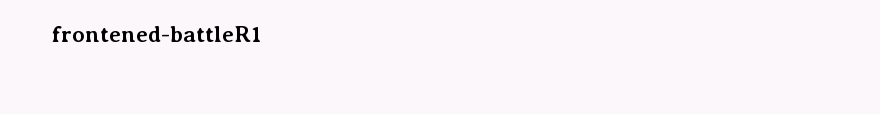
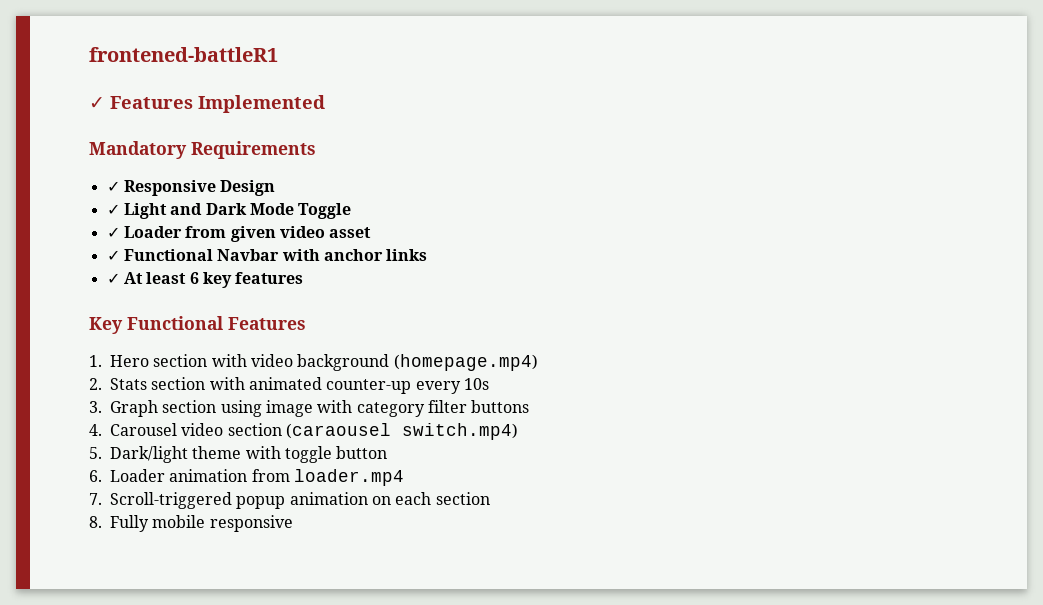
(261, 34) none -> [89,95,325,113] [89,141,316,159] [106,180,276,196] [106,203,352,219] [106,226,372,242] [106,249,428,261] [106,272,304,288] [89,316,306,334] [89,354,538,371] [89,377,489,394] [89,400,530,417] [89,423,518,440] [89,446,388,463] [89,469,404,486] [89,492,490,509] [89,515,293,532] // ✓ Features Implemented // Mandatory Requirements // ✓ Responsive Design // ✓ Light and Dark Mode Toggle // ✓ Loader from given video asset // ✓ Functional Navbar with anchor links // ✓ At least 6 key features // Key Functional Features // 1. Hero section with video background (homepage.mp4) // 2. Stats section with animated counter-up every 10s // 3. Graph section using image with category filter buttons // 4. Carousel video section (caraousel switch.mp4) // 5. Dark/light theme with toggle button // 6. Loader animation from loader.mp4 // 7. Scroll-triggered popup animation on each section // 8. Fully mobile responsive

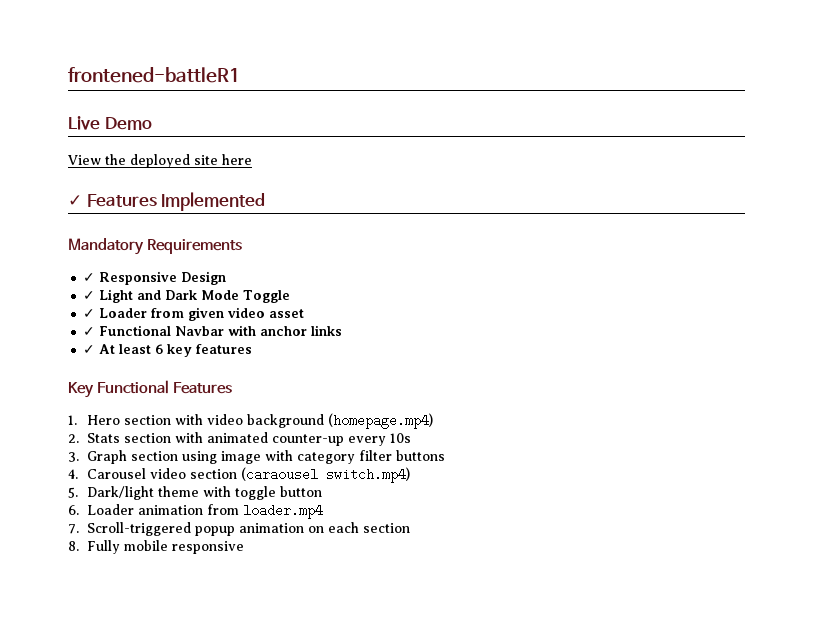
(278, 54) none -> [68,116,152,130] [68,154,252,168] // Live Demo // View the deployed site here

